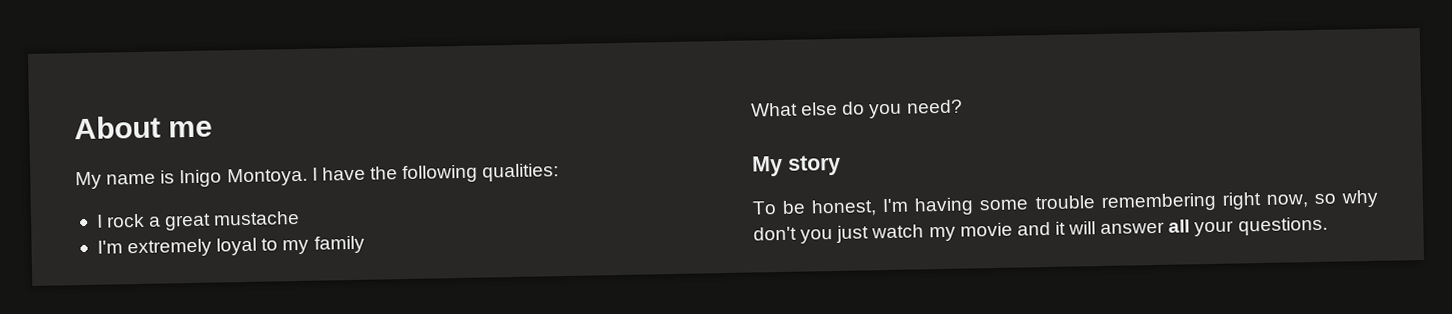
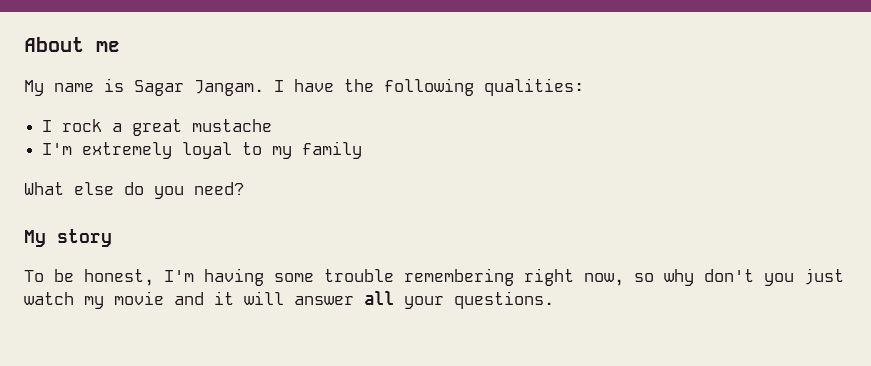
[179,167,308,188] Inigo Montoya. -> [134,80,264,96] Sagar Jangam.

